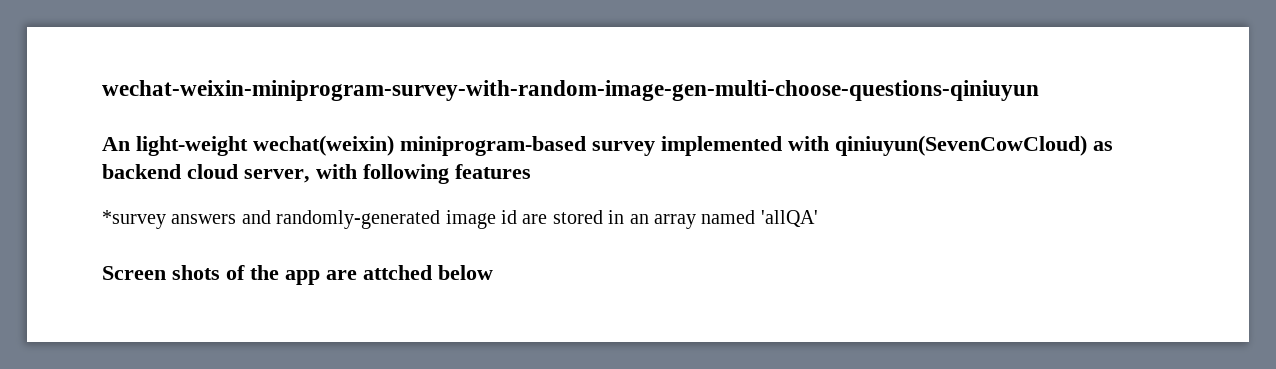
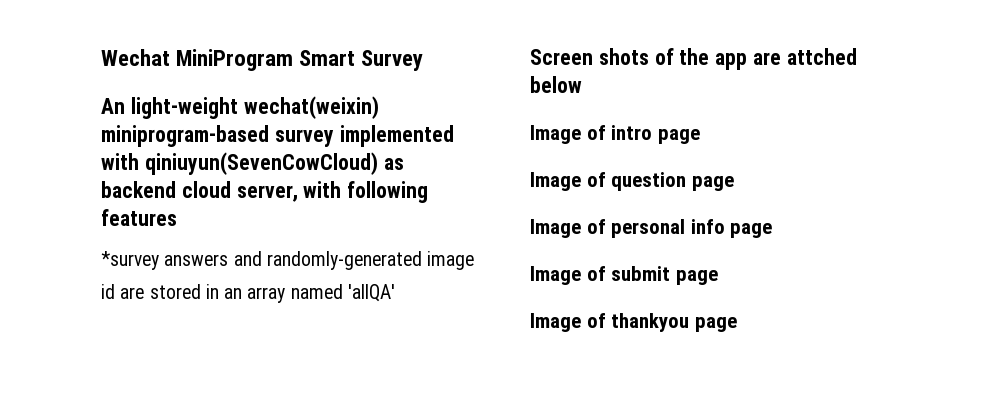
[102,80,1039,101] wechat-weixin-miniprogram-survey-with-random-image-gen-multi-choose-questions-qiniuyun -> [101,49,424,71] Wechat MiniProgram Smart Survey
(493, 272) none -> [530,125,700,144] [530,172,734,191] [530,219,773,238] [530,266,718,285] [530,313,737,332] // Image of intro page // Image of question page // Image of personal info page // Image of submit page // Image of thankyou page

